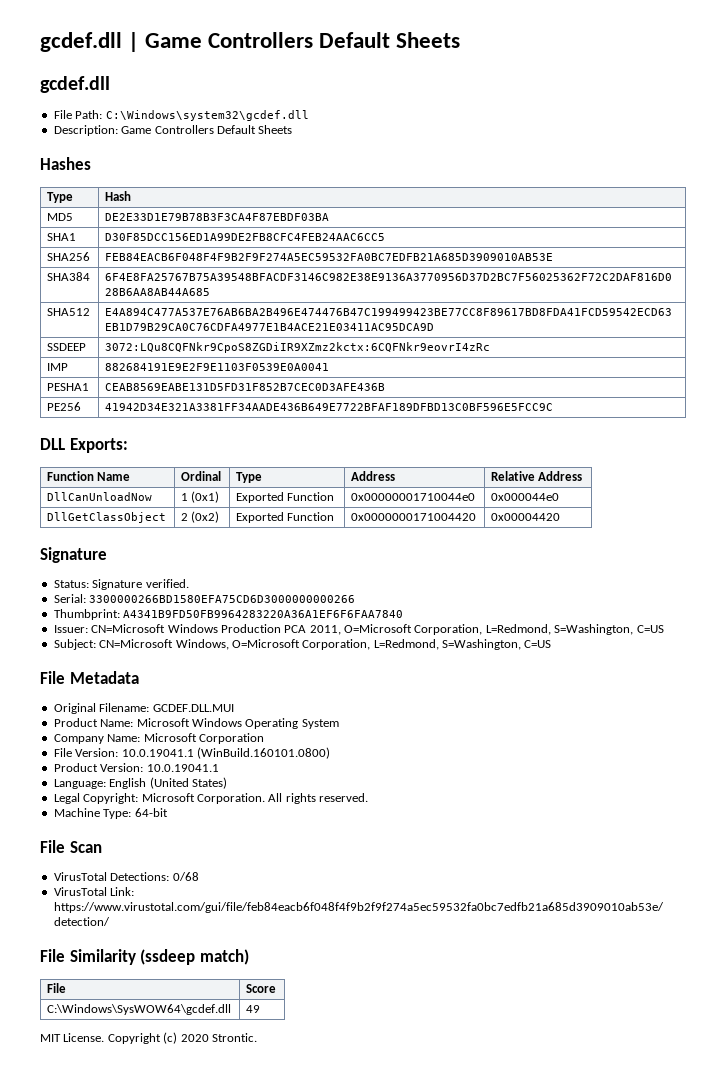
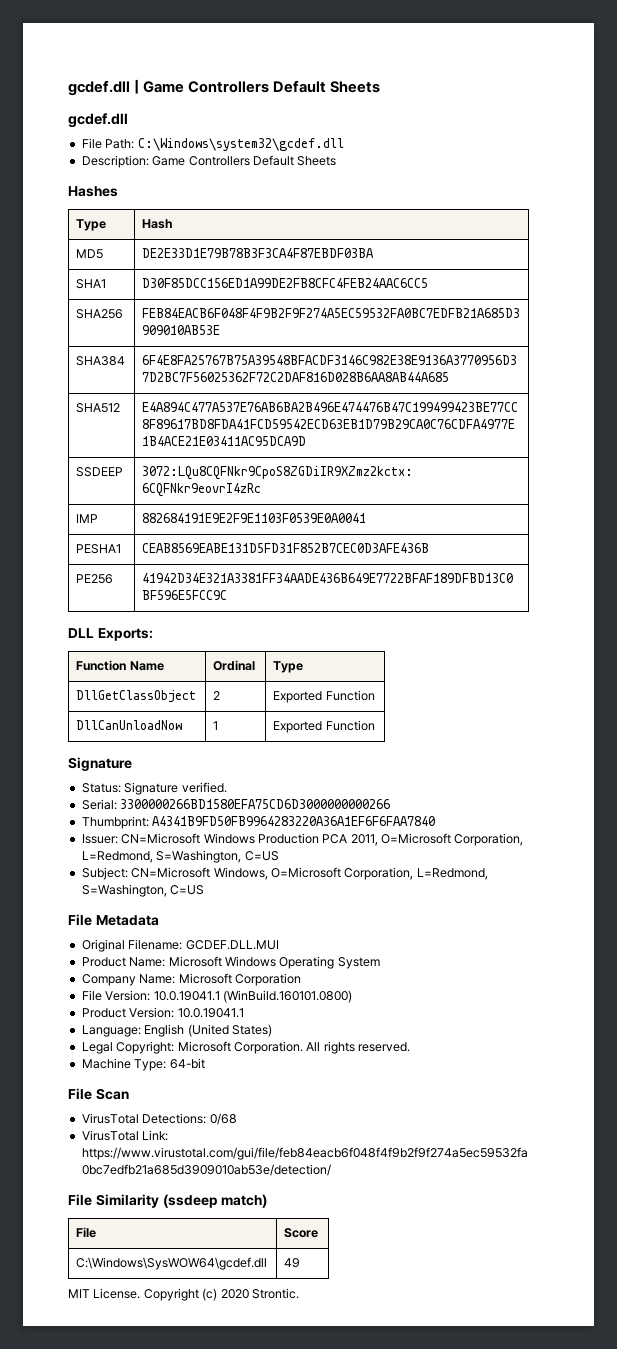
[351,471,396,481] [491,471,583,481] | Address | Relative Address -> [76,690,197,703] [213,691,221,700] [273,690,375,703] // DllGetClassObject | 2 | Exported Function
[191,491,220,503] [236,492,335,503] [351,493,476,501] [491,493,560,501] [47,512,167,523] [181,511,220,523] [236,512,335,523] [351,513,477,521] [491,513,561,521] (0x1) | Exported Function | 0x00000001710044e0 | 0x000044e0 // DllGetClassObject | 2 (0x2) | Exported Function | 0x0000000171004420 | 0x00004420 -> [273,720,375,733] | Exported Function

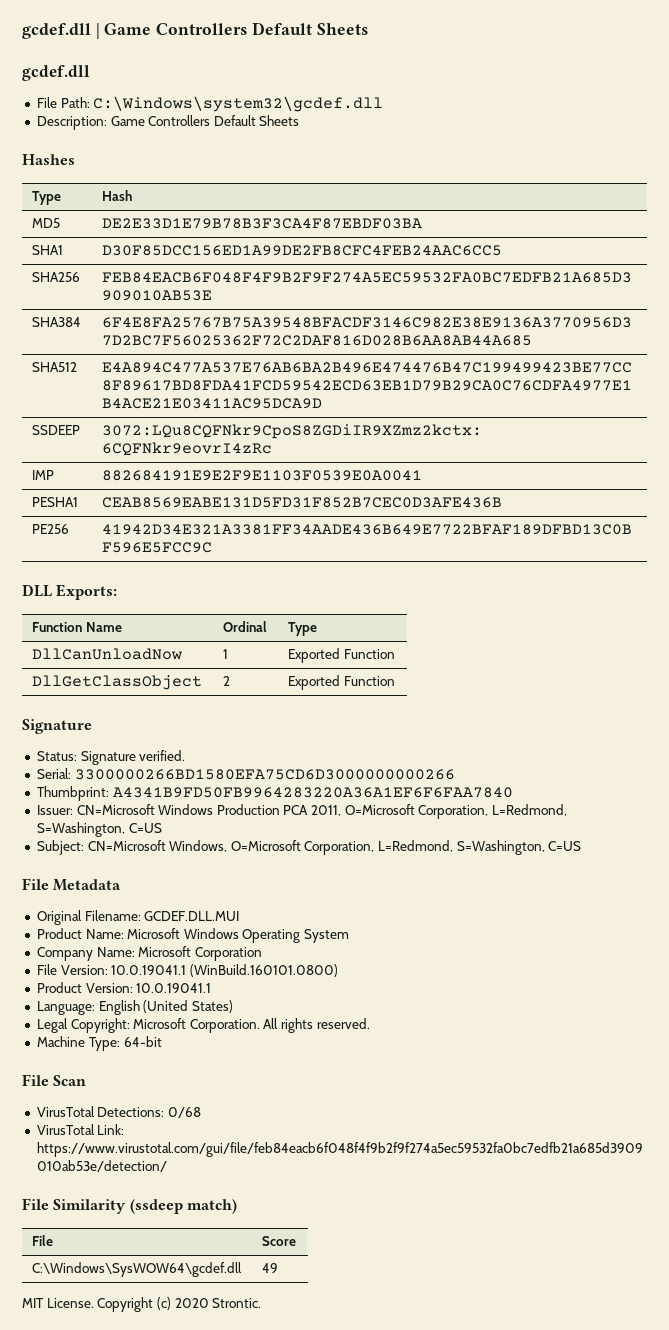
[76,690,197,703] [213,691,221,700] [273,690,375,703] [76,720,183,730] [213,721,219,730] DllGetClassObject | 2 | Exported Function // DllCanUnloadNow | 1 -> [32,648,183,660] [223,649,229,659] [288,648,395,663] [32,675,203,690] [223,676,231,686] DllCanUnloadNow | 1 | Exported Function // DllGetClassObject | 2

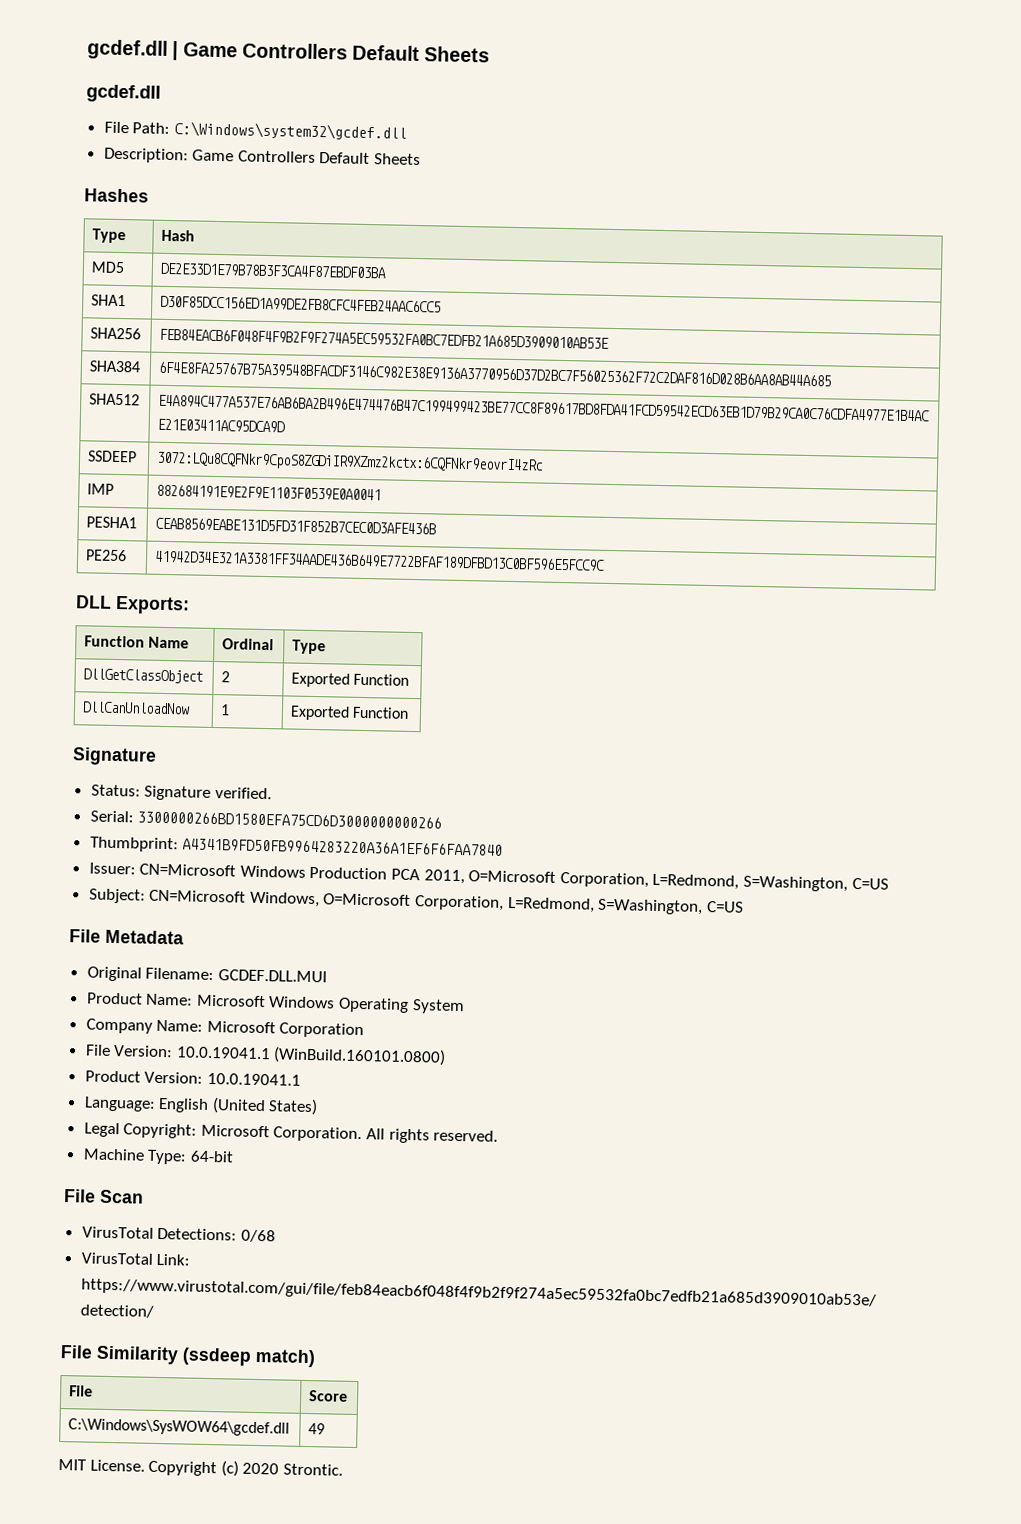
[32,648,183,660] [223,649,229,659] [288,648,395,663] [32,675,203,690] [223,676,231,686] DllCanUnloadNow | 1 | Exported Function // DllGetClassObject | 2 -> [83,668,204,684] [221,671,231,683] [291,672,410,688] [82,701,191,715] [220,704,231,716] DllGetClassObject | 2 | Exported Function // DllCanUnloadNow | 1

